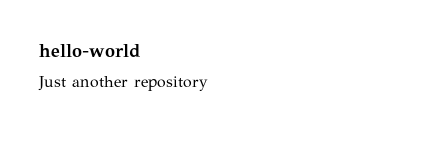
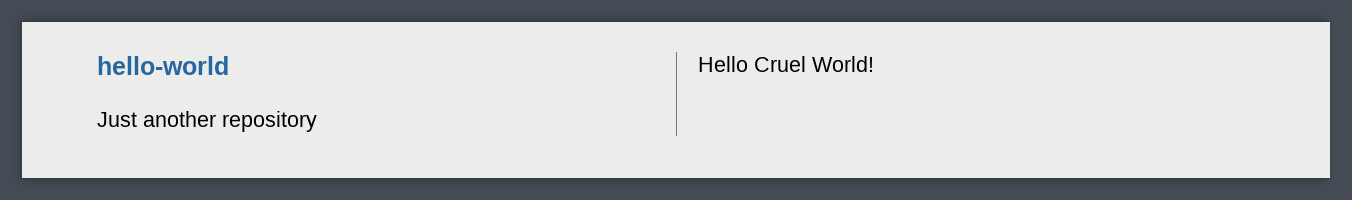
(208, 83) none -> [698,56,874,72] // Hello Cruel World!

